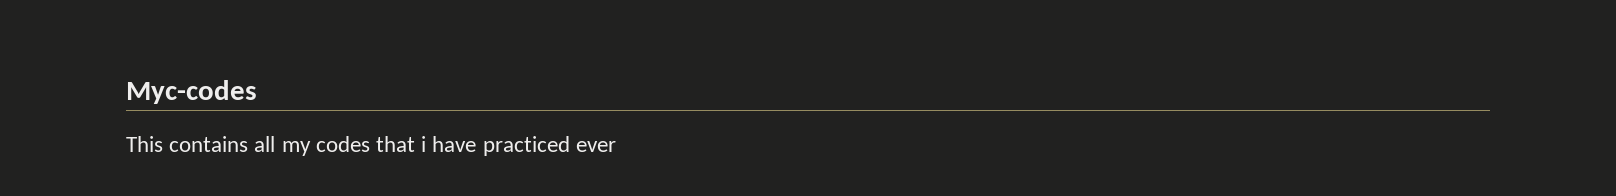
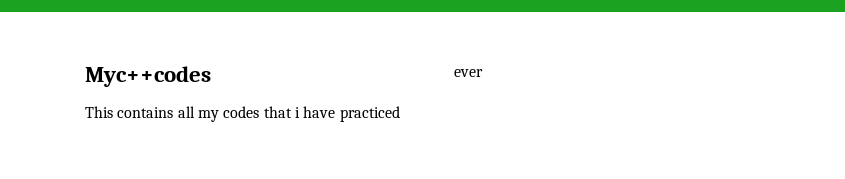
[126,80,257,104] Myc-codes -> [85,66,211,87] Myc++codes

